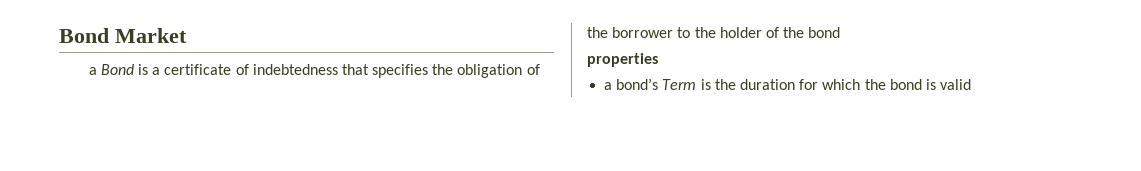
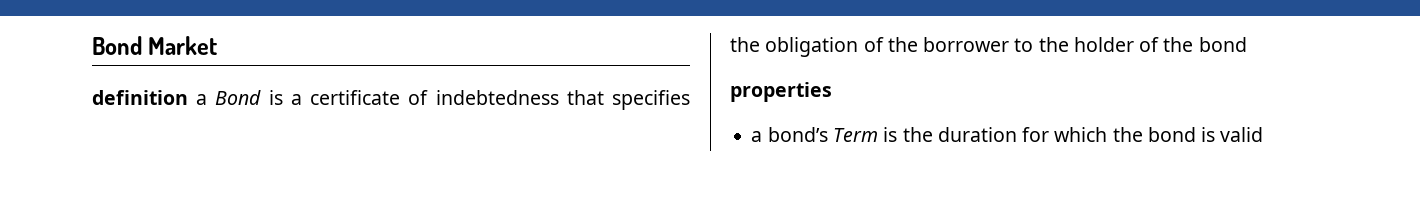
(187, 35) none -> [92,90,188,105] definition

